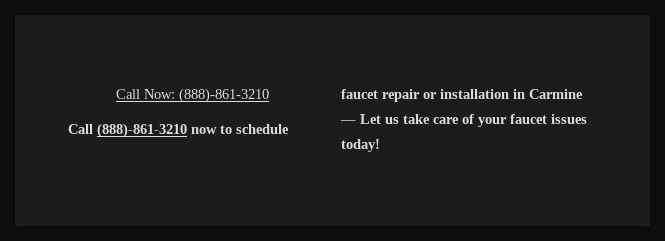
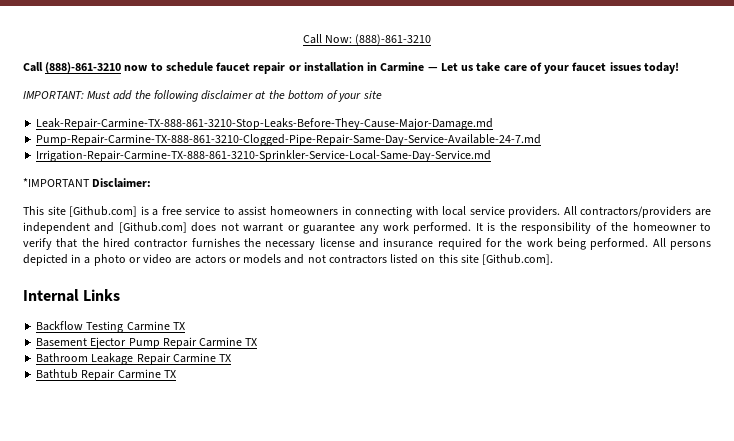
(380, 145) none -> [23,90,382,102] [36,118,494,130] [36,134,542,146] [36,150,492,162] [23,178,152,188] [23,206,711,218] [23,222,712,234] [23,238,711,250] [23,254,554,266] [23,289,121,302] [36,321,185,333] [36,337,258,349] [36,353,232,365] [36,369,176,381] // IMPORTANT: Must add the following disclaimer at the bottom of your site // Leak-Repair-Carmine-TX-888-861-3210-Stop-Leaks-Before-They-Cause-Major-Damage.md // Pump-Repair-Carmine-TX-888-861-3210-Clogged-Pipe-Repair-Same-Day-Service-Available-24-7.md // Irrigation-Repair-Carmine-TX-888-861-3210-Sprinkler-Service-Local-Same-Day-Service.md // *IMPORTANT Disclaimer: // This site [Github.com] is a free service to assist homeowners in connecting with local service providers. All contractors/providers are independent and [Github.com] does not warrant or guarantee any work performed. It is the responsibility of the homeowner to verify that the hired contractor furnishes the necessary license and insurance required for the work being performed. All persons depicted in a photo or video are actors or models and not contractors listed on this site [Github.com]. // Internal Links // Backflow Testing Carmine TX // Basement Ejector Pump Repair Carmine TX // Bathroom Leakage Repair Carmine TX // Bathtub Repair Carmine TX

